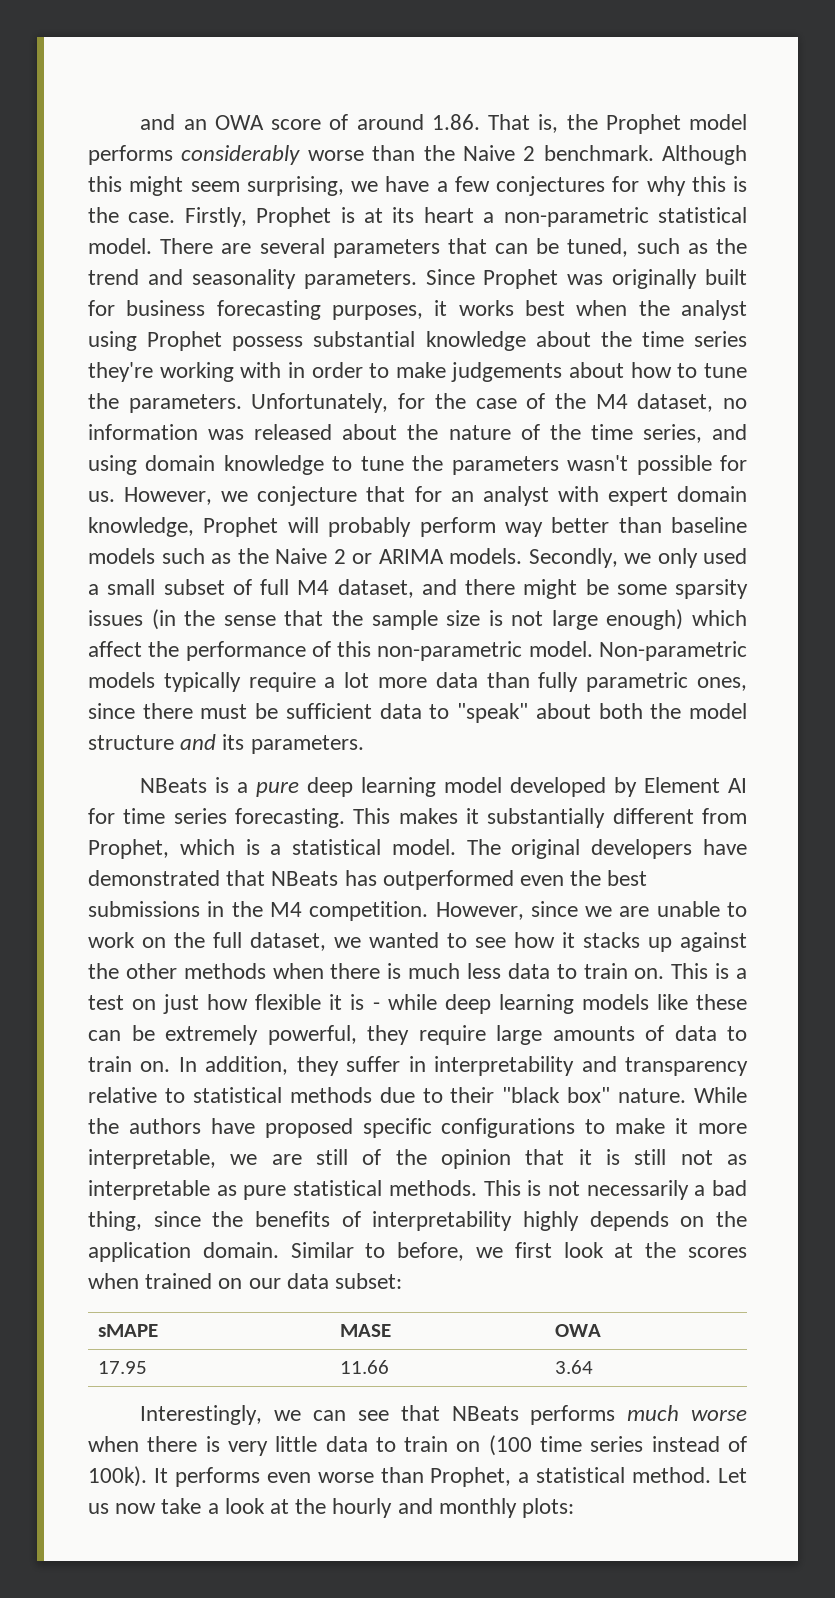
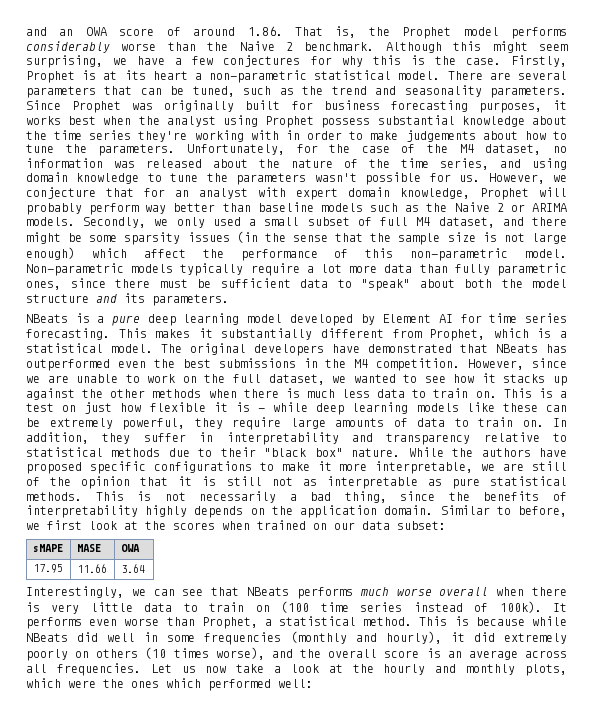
(747, 1415) none -> [439,587,489,596] overall
(712, 1475) none -> [419,616,567,626] [26,631,567,645] [26,647,567,661] [26,663,141,676] This is because while NBeats did well in some frequencies (monthly and hourly), it did extremely poorly on others (10 times worse), and the overall score is an average across all frequencies.
[522,1498,575,1518] plots: -> [525,664,568,676] [26,678,313,691] plots, which were the ones which performed well:

